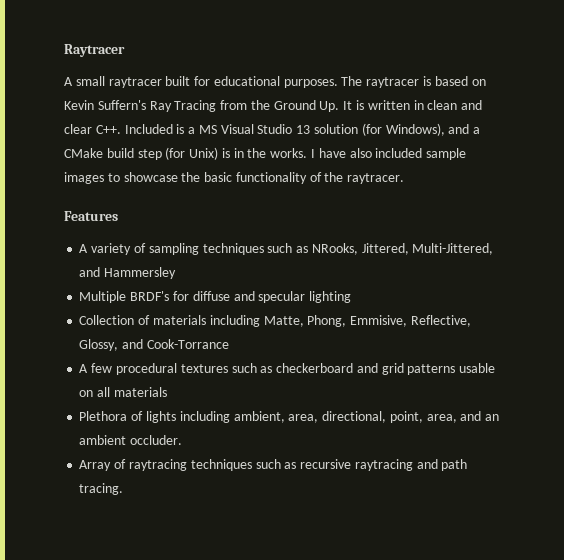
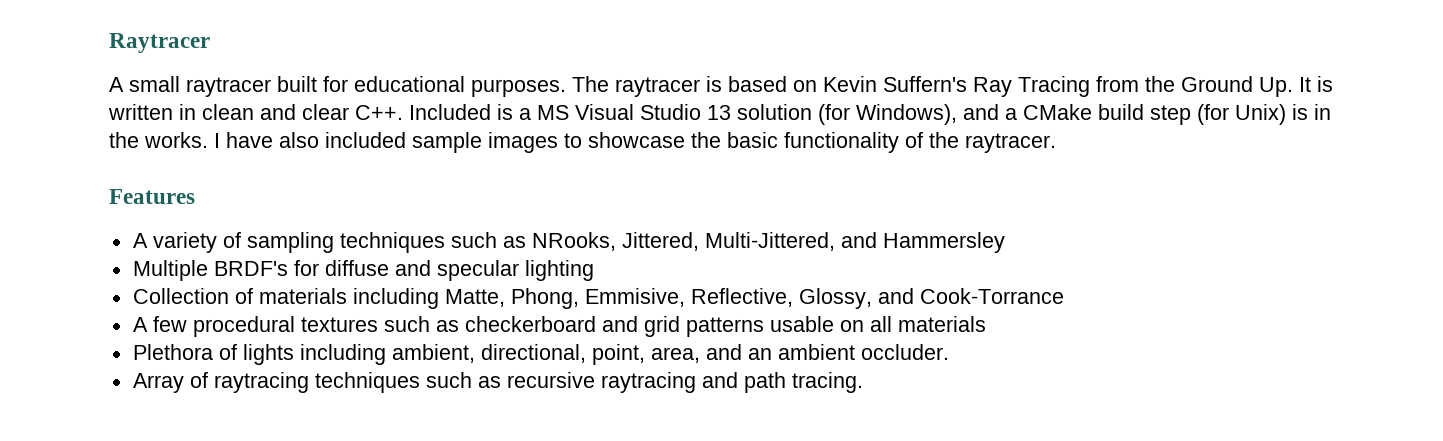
[288,414,319,423] area, -> (475, 353) none

